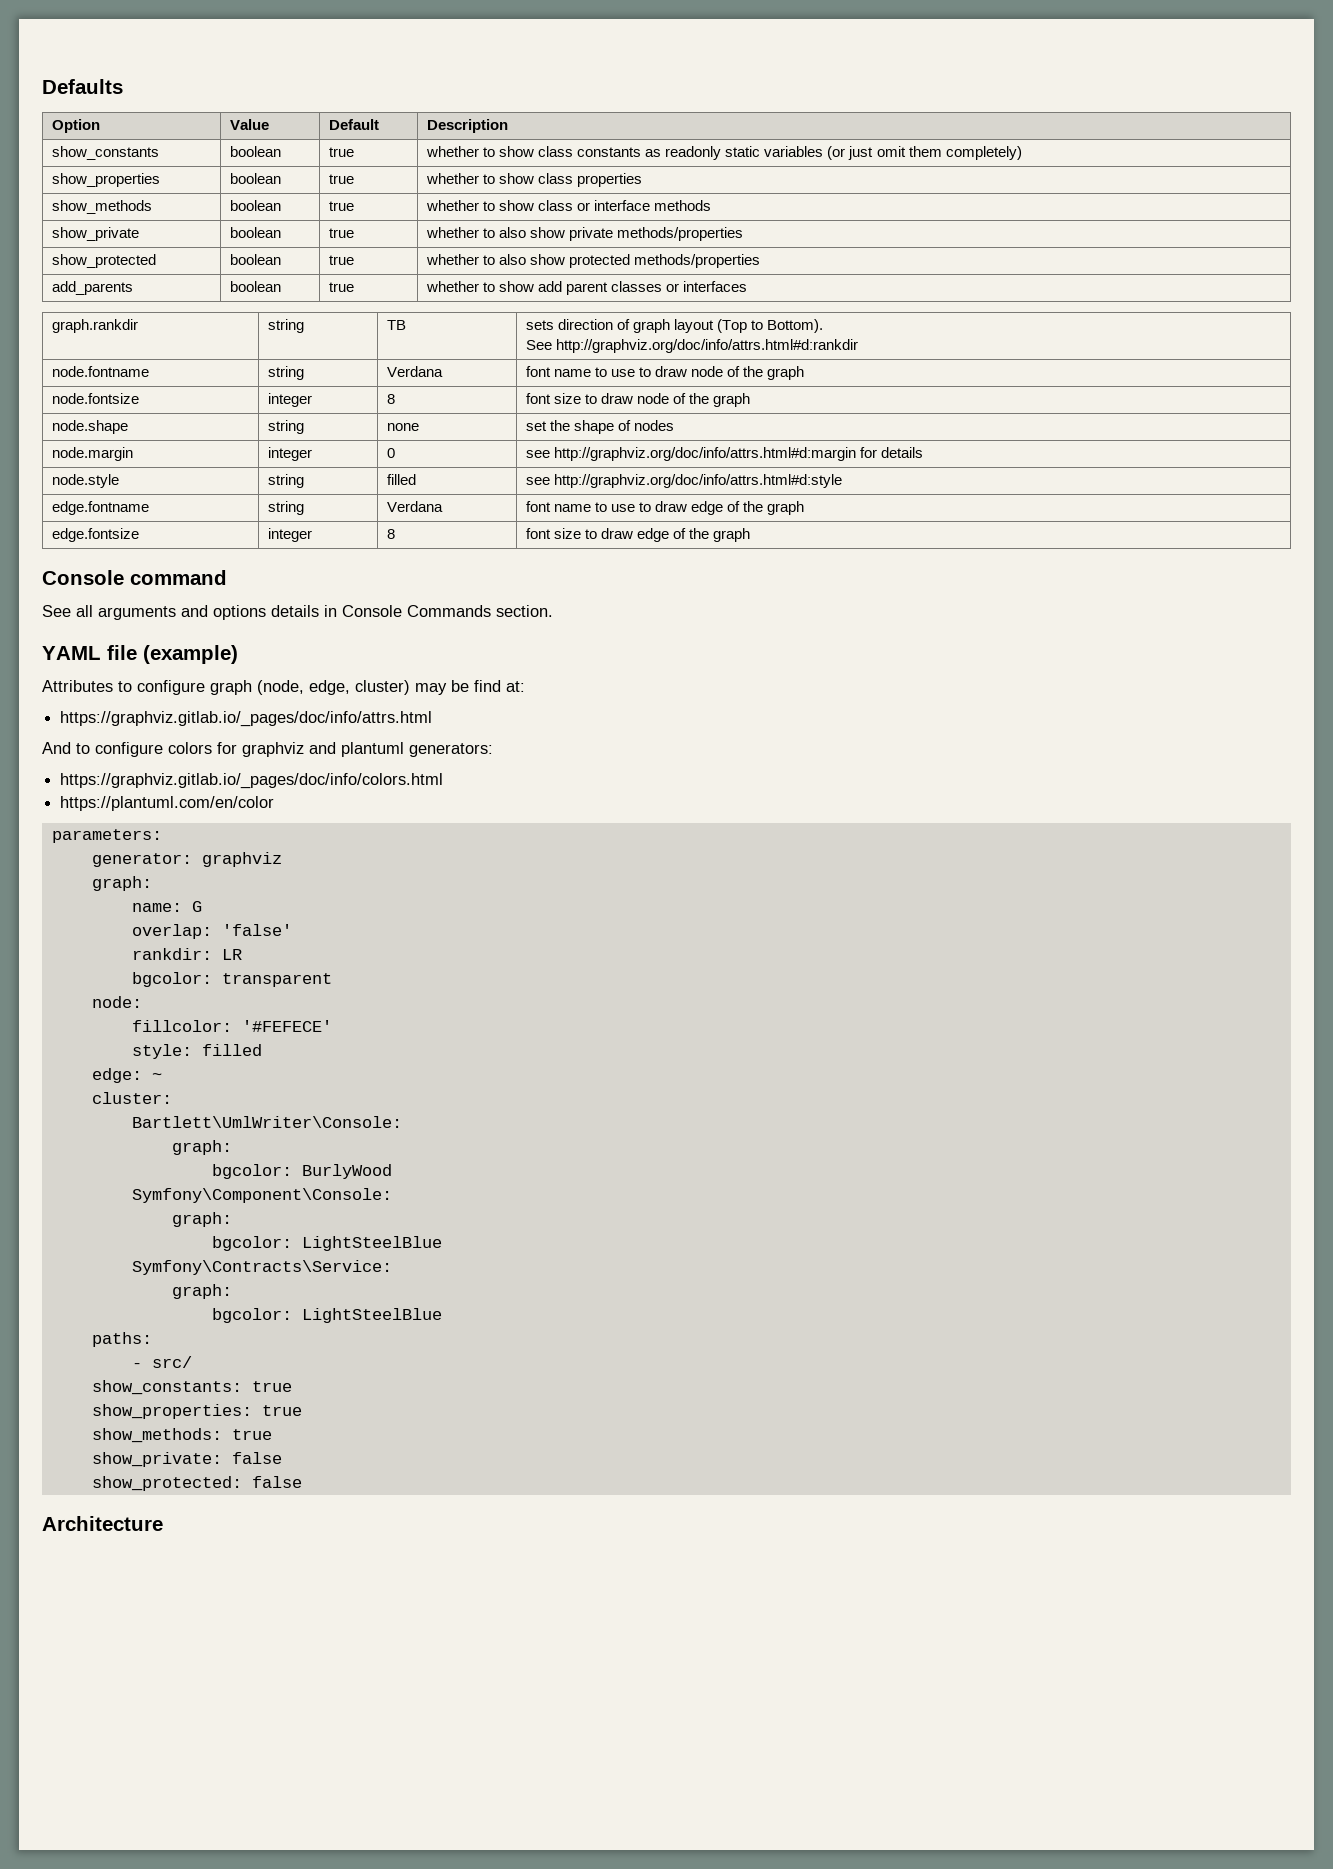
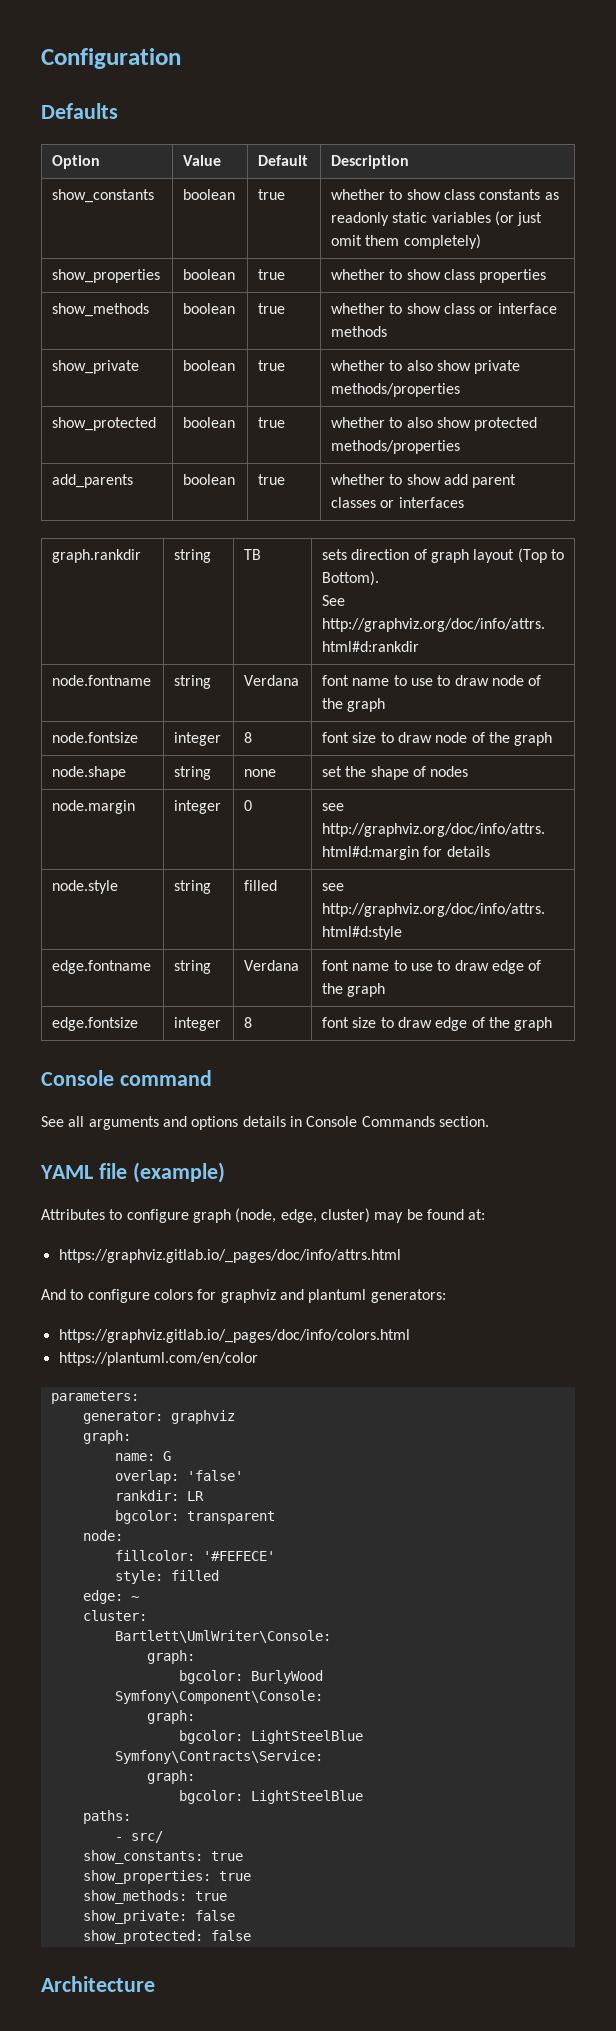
(42, 86) none -> [41,48,181,69] Configuration //
[474,680,501,692] find -> [426,1209,464,1220] found

